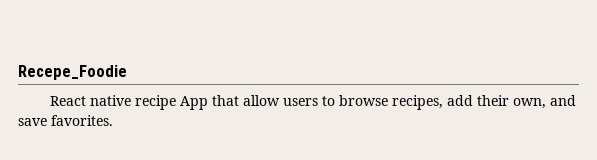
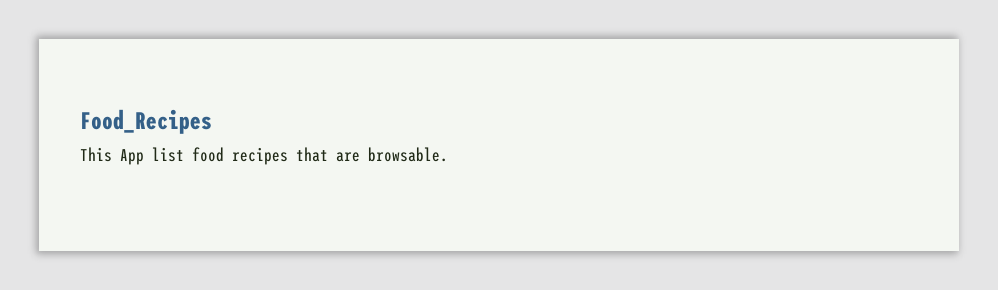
[18,65,127,80] [50,95,577,110] [18,115,113,126] Recepe_Foodie // React native recipe App that allow users to browse recipes, add their own, and save favorites. -> [80,109,212,134] [80,147,448,165] Food_Recipes // This App list food recipes that are browsable.

